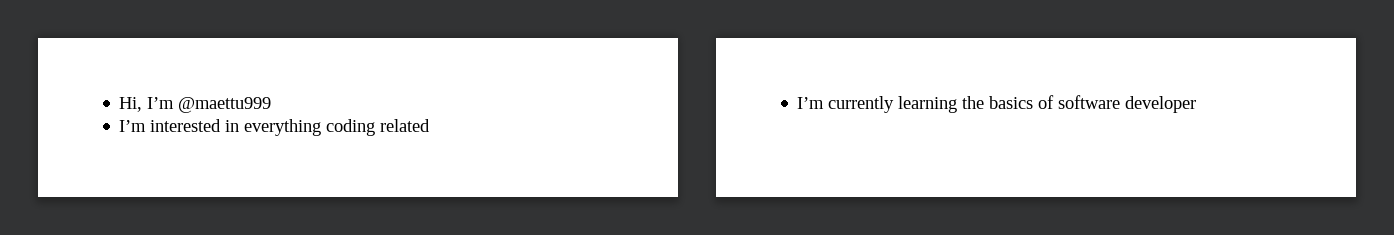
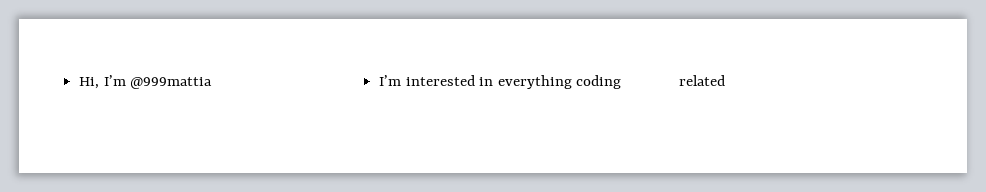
[178,97,272,113] @maettu999 -> [130,77,213,89] @999mattia
[797,95,1197,113] // I’m currently learning the basics of software developer -> (726, 80) none

